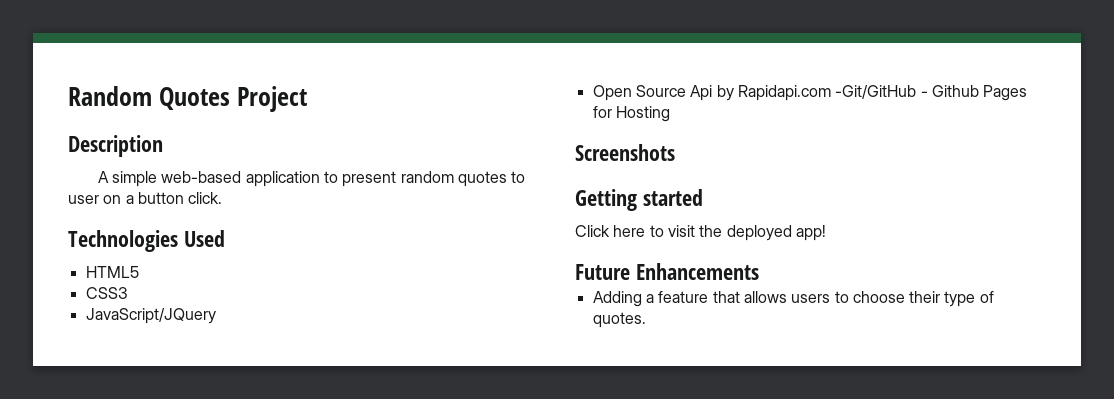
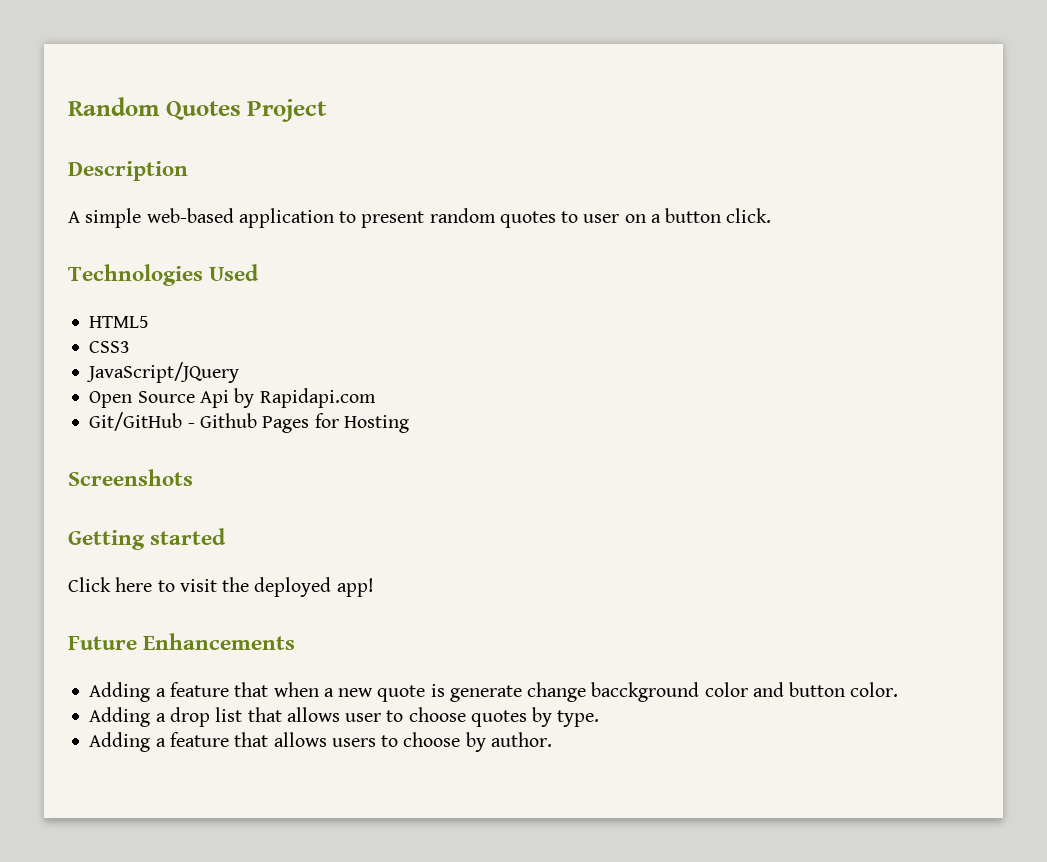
[835,85,917,99] -Git/GitHub -> [89,412,183,431] // Git/GitHub
(759, 271) none -> [89,682,899,702] [89,707,600,727] // Adding a feature that when a new quote is generate change bacckground color and button color. // Adding a drop list that allows user to choose quotes by type.
[909,291,994,307] [592,312,646,328] their type of quotes. -> [465,732,552,752] by author.

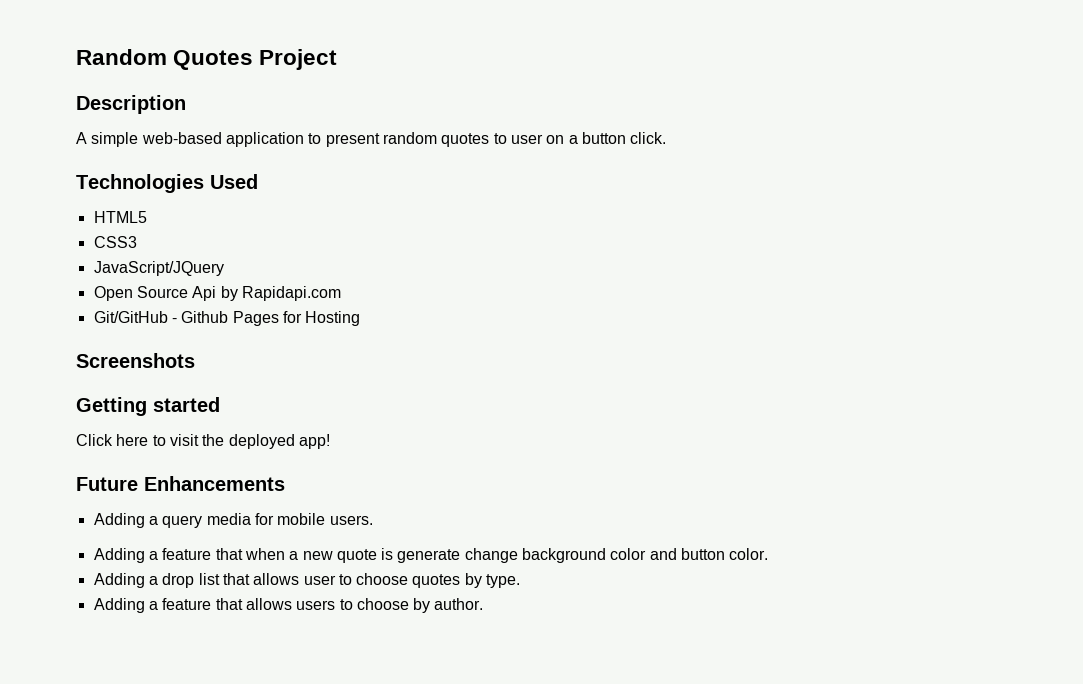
(296, 641) none -> [93,513,373,528] // Adding a query media for mobile users.
[591,682,700,702] bacckground -> [522,548,607,563] background

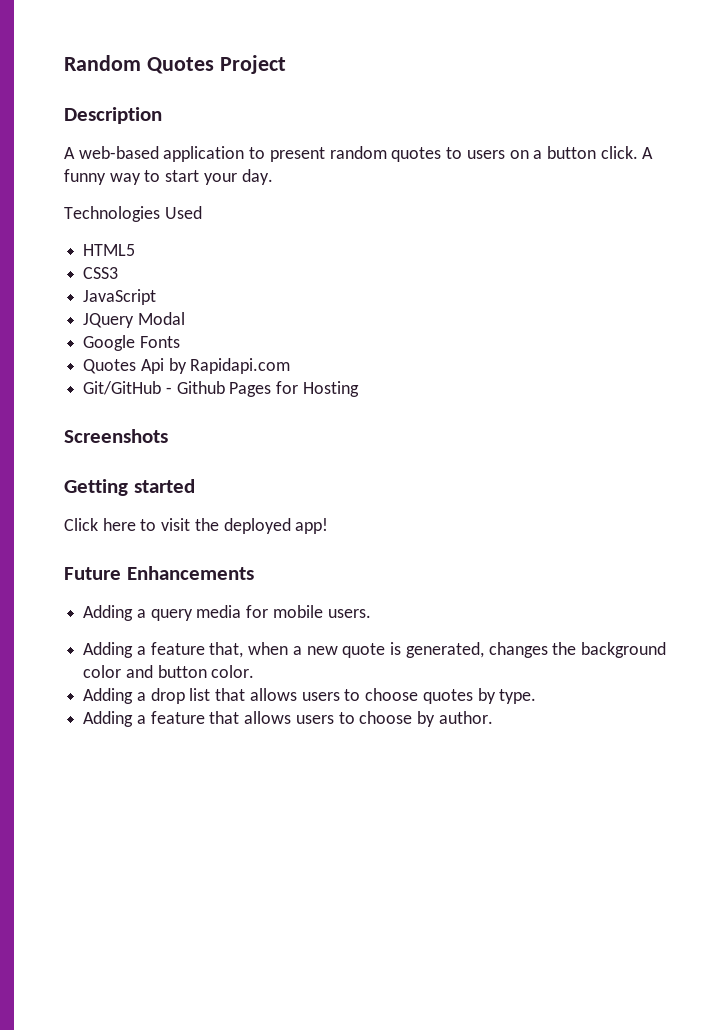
[91,132,139,147] simple -> (75, 153) none
[510,134,543,144] user -> [466,150,505,159] users
[76,174,258,193] [93,211,147,223] [93,236,137,248] [93,261,224,276] [93,286,188,301] // Technologies Used // HTML5 // CSS3 // JavaScript/JQuery // Open Source -> [642,147,654,159] [64,169,273,185] [64,206,202,222] [83,244,136,256] [83,267,119,279] [83,289,157,305] [83,312,185,328] [83,335,180,351] [83,359,137,374] A funny way to start your day. // Technologies Used // HTML5 // CSS3 // JavaScript // JQuery Modal // Google Fonts // Quotes
[215,548,243,560] that -> [209,642,244,658] that,
[397,548,518,563] generate change -> [405,642,577,658] generated, changes the
[303,575,336,585] user -> [301,692,340,701] users

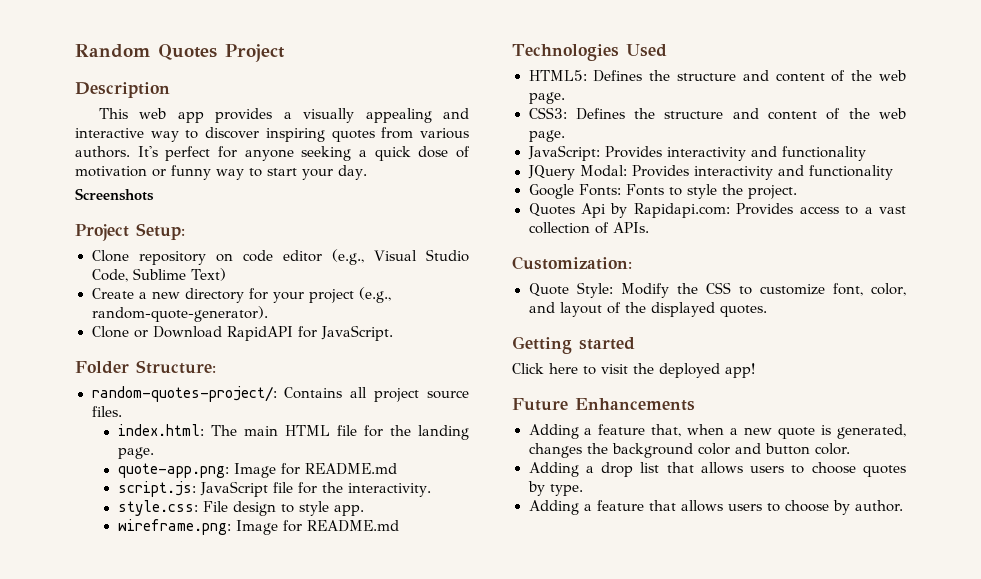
[64,146,654,162] A web-based application to present random quotes to users on a button click. A -> [98,108,469,123] [75,127,469,142] [75,146,470,161] [75,166,166,177] This web app provides a visually appealing and interactive way to discover inspiring quotes from various authors. It's perfect for anyone seeking a quick dose of motivation or
[64,206,202,222] [83,244,136,256] [83,267,119,279] [83,289,157,305] [83,312,185,328] Technologies Used // HTML5 // CSS3 // JavaScript // JQuery Modal -> [75,188,154,201] [75,223,185,241] [91,249,469,265] [91,268,227,282] [91,287,391,303] [91,306,268,322] [91,325,393,341] [75,360,216,374] [91,386,469,402] [91,406,122,417] [117,424,469,440] [117,447,154,459] [117,463,397,478] [117,481,431,497] [117,500,364,516] [117,519,399,535] [512,44,667,61] [528,70,906,82] [528,92,565,104] [528,107,906,120] [528,130,565,142] [527,145,866,161] [527,165,893,180] Screenshots // Project Setup: // Clone repository on code editor (e.g., Visual Studio Code, Sublime Text) // Create a new directory for your project (e.g., random-quote-generator). // Clone or Download RapidAPI for JavaScript. // Folder Structure: // random-quotes-project/: Contains all project source files. // index.html: The main HTML file for the landing page. // quote-app.png: Image for README.md // script.js: JavaScript file for the interactivity. // style.css: File design to style app. // wireframe.png: Image for README.md // Technologies Used // HTML5: Defines the structure and content of the web page. // CSS3: Defines the structure and content of the web page. // JavaScript: Provides interactivity and functionality // JQuery Modal: Provides interactivity and functionality
(136, 343) none -> [578,184,621,196] Fonts:
(180, 342) none -> [668,184,797,199] to style the project.
[190,358,291,374] [83,381,359,397] [64,429,168,443] Rapidapi.com // Git/GitHub - Github Pages for Hosting // Screenshots -> [633,203,906,218] [528,222,649,234] [512,256,632,270] [528,282,906,298] [528,302,767,317] Rapidapi.com: Provides access to a vast collection of APIs. // Customization: // Quote Style: Modify the CSS to customize font, color, and layout of the displayed quotes.
[83,605,371,621] // Adding a query media for mobile users. -> (695, 404) none

